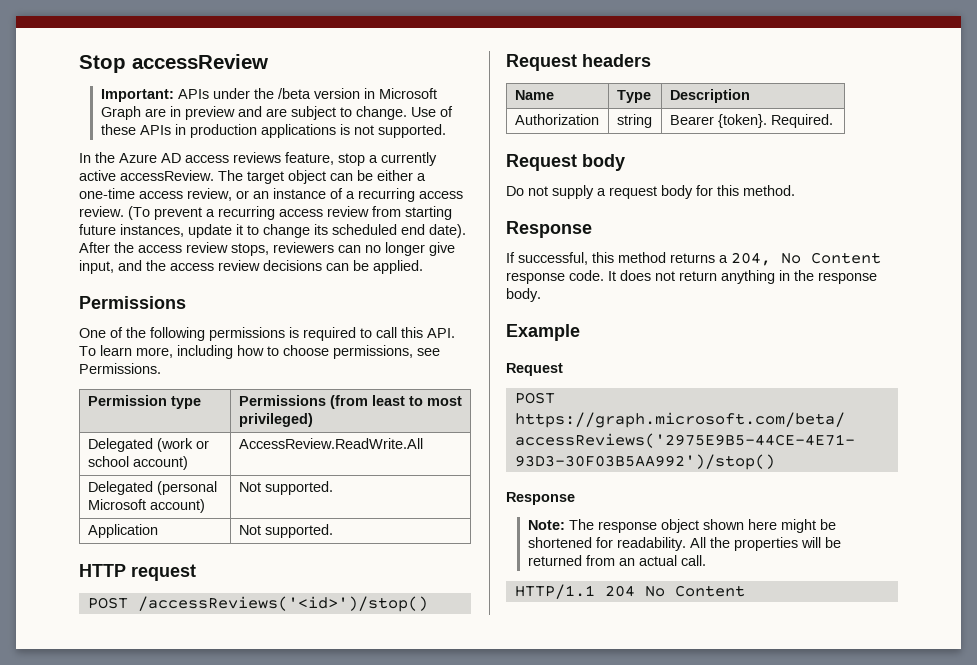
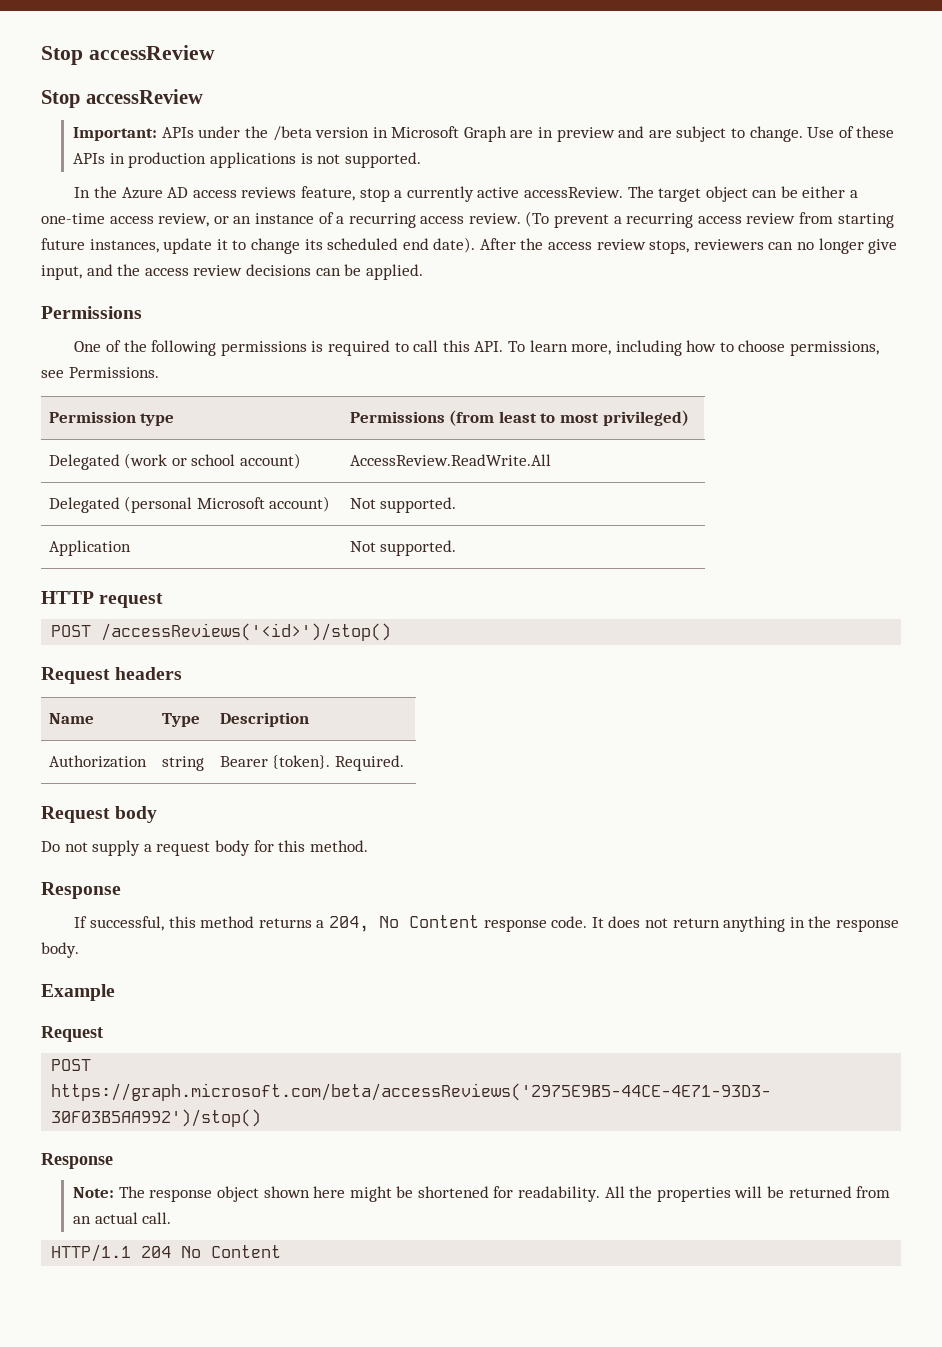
[79,54,268,73] Stop accessReview -> [41,45,215,65] [41,89,203,108] Stop accessReview // Stop accessReview

